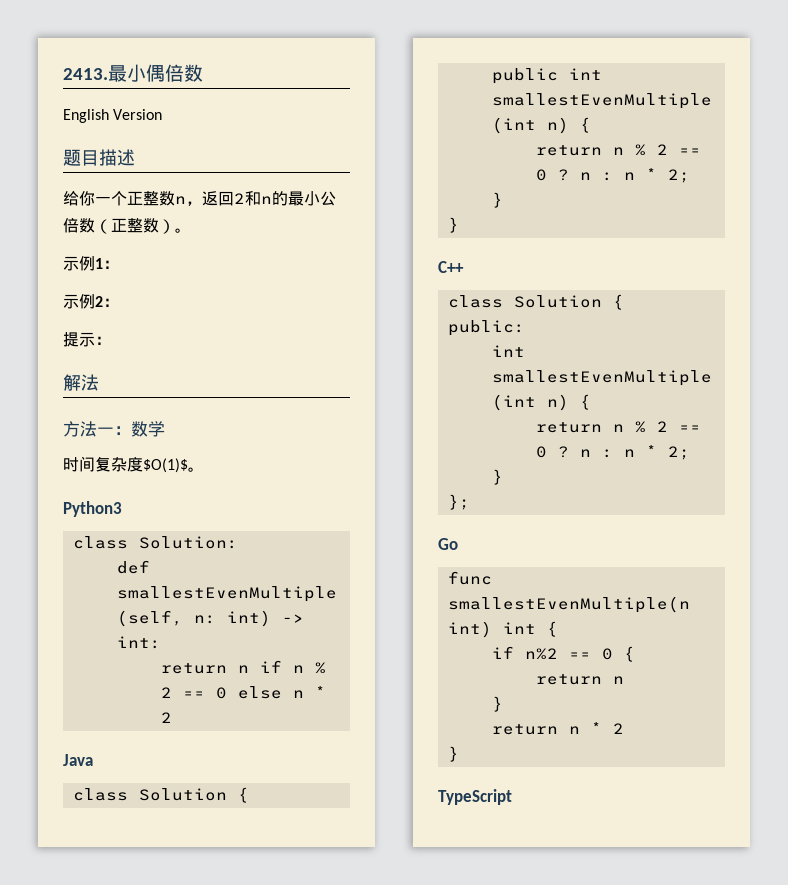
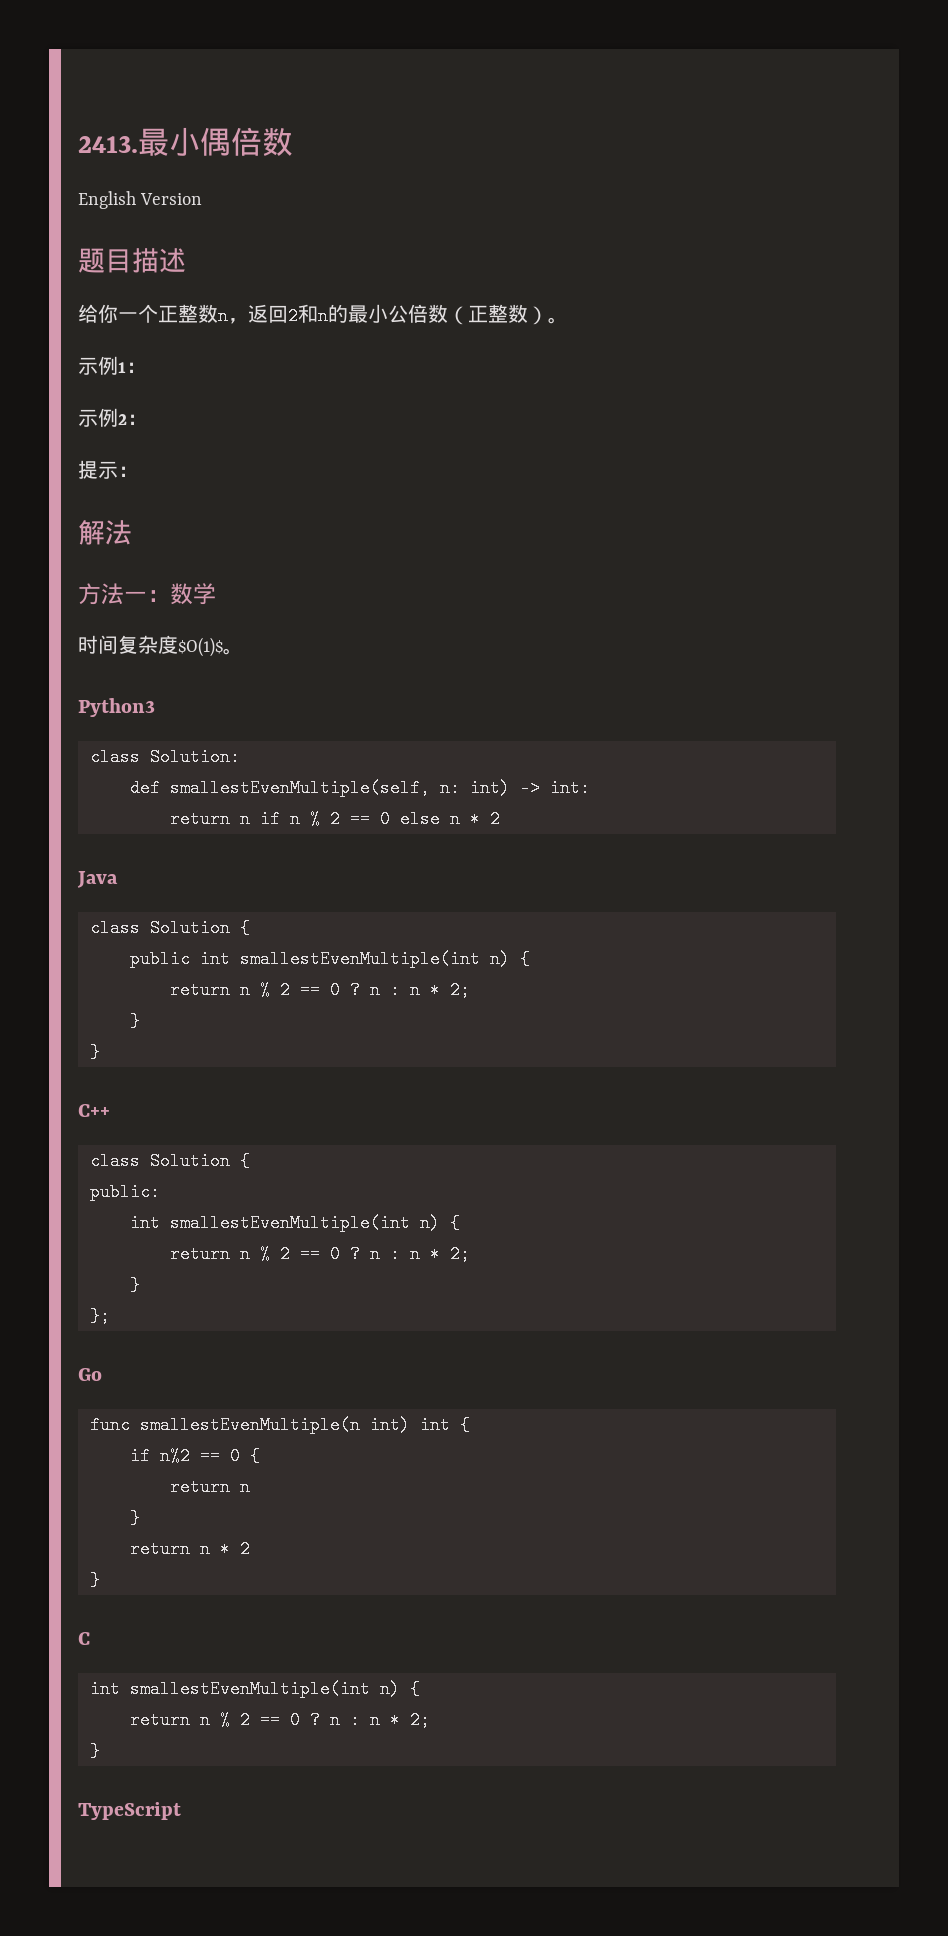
(459, 754) none -> [78,1632,90,1645] [90,1680,420,1698] [130,1711,430,1729] [90,1742,100,1760] // C // int smallestEvenMultiple(int n) { // return n % 2 == 0 ? n : n * 2; // }

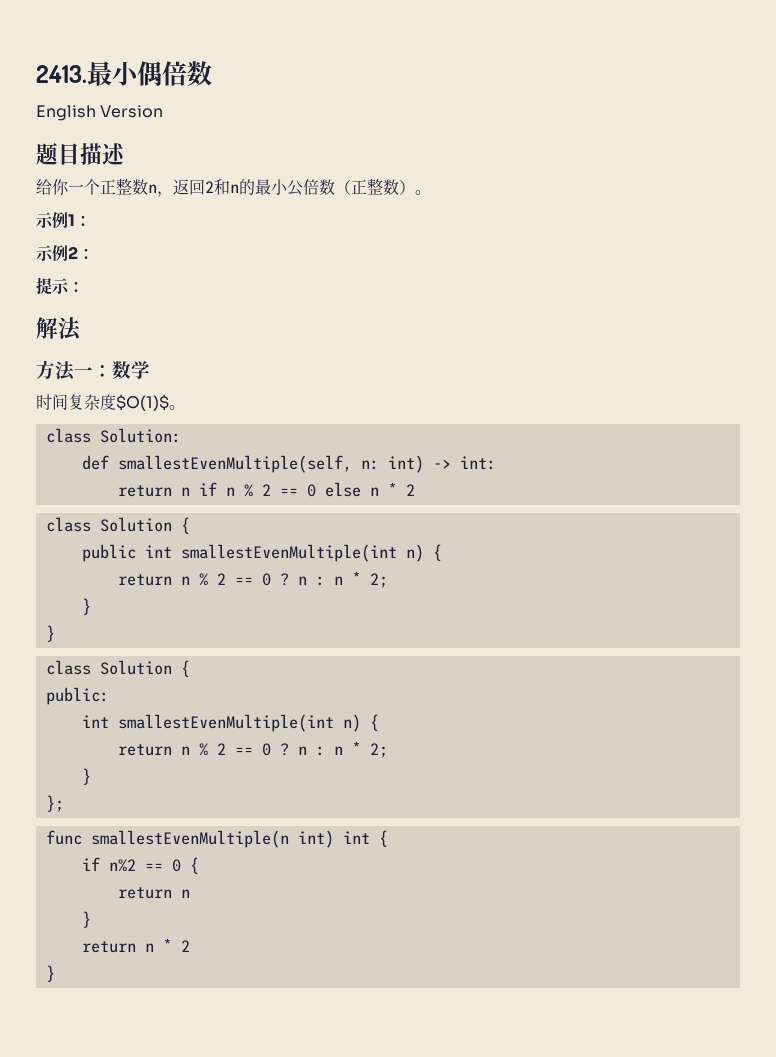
[78,698,155,717] // Python3 -> (185, 407) none
[77,871,118,888] // Java -> (415, 490) none
[78,1104,110,1117] // C++ -> (55, 633) none
[78,1368,102,1381] // Go -> (64, 803) none
[78,1632,90,1645] [90,1680,420,1698] [130,1711,430,1729] [90,1742,100,1760] [78,1802,181,1820] // C // int smallestEvenMultiple(int n) { // return n % 2 == 0 ? n : n * 2; // } // TypeScript -> (55, 973) none

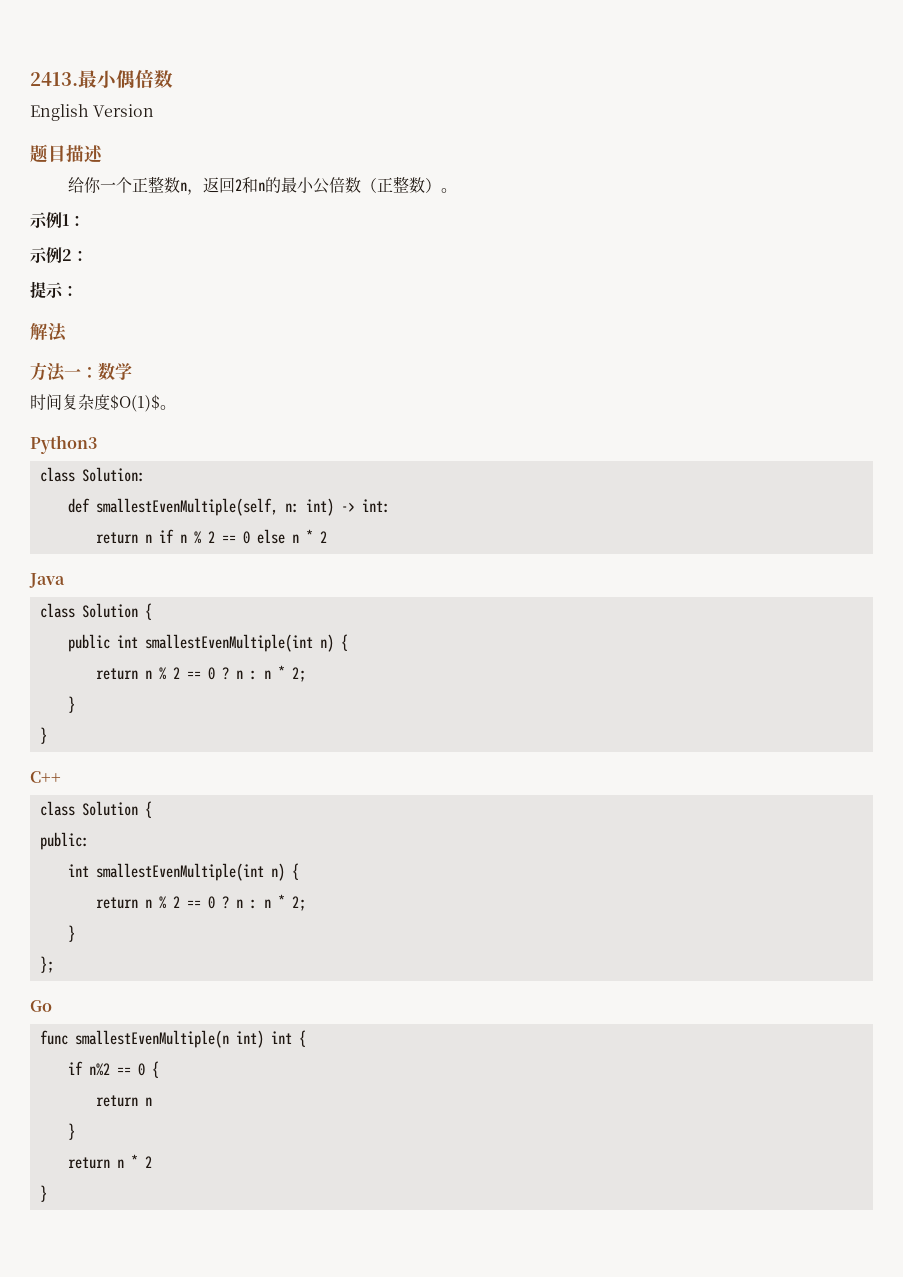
(185, 407) none -> [30,435,97,454] // Python3
(415, 490) none -> [29,573,65,588] // Java
(55, 633) none -> [30,771,61,783] // C++
(64, 803) none -> [30,1000,52,1012] // Go

